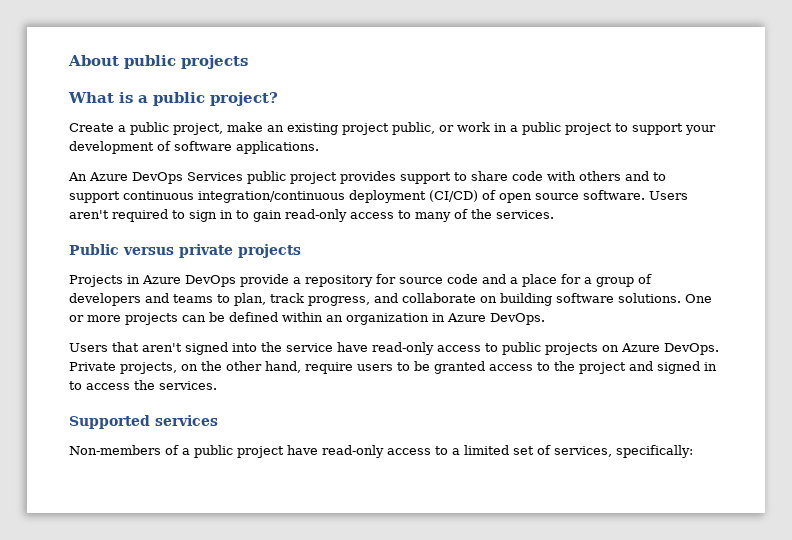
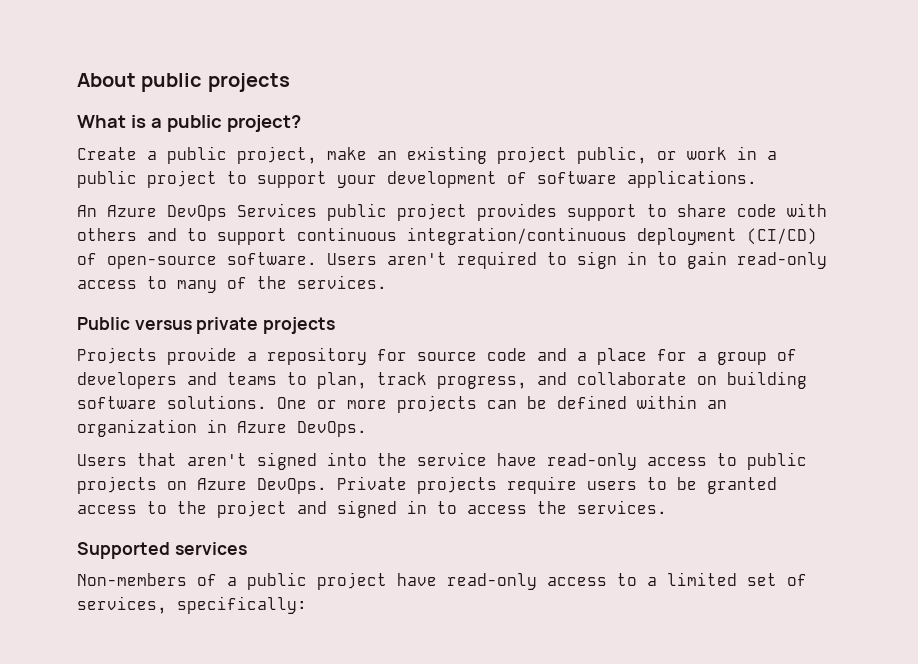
[499,193,579,203] open source -> [107,256,217,269] open-source
[127,275,236,287] in Azure DevOps -> (157, 355) none
[120,361,301,374] projects, on the other hand, -> [417,476,497,494] projects

